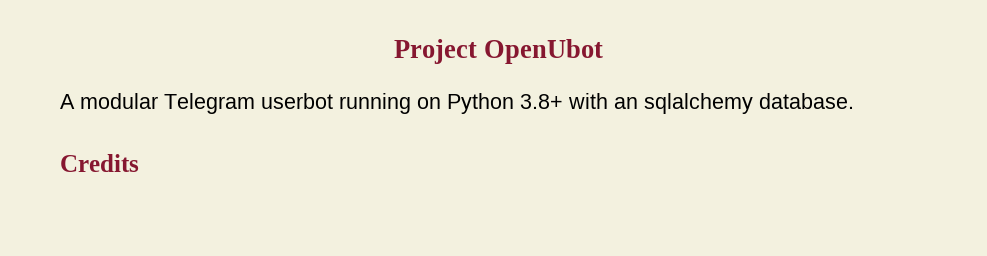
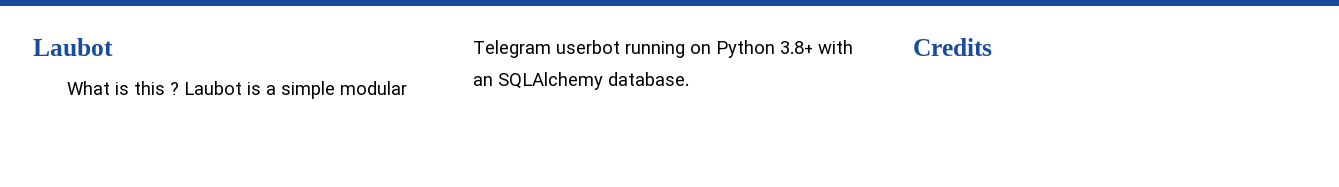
[393,39,604,64] [60,94,75,109] Project OpenUbot // A -> [33,38,113,56] [67,81,336,99] Laubot // What is this ? Laubot is a simple
[644,93,753,114] sqlalchemy -> [498,72,603,90] SQLAlchemy

